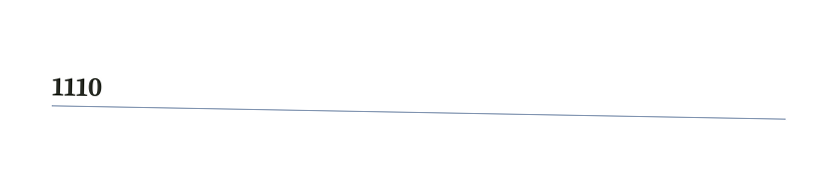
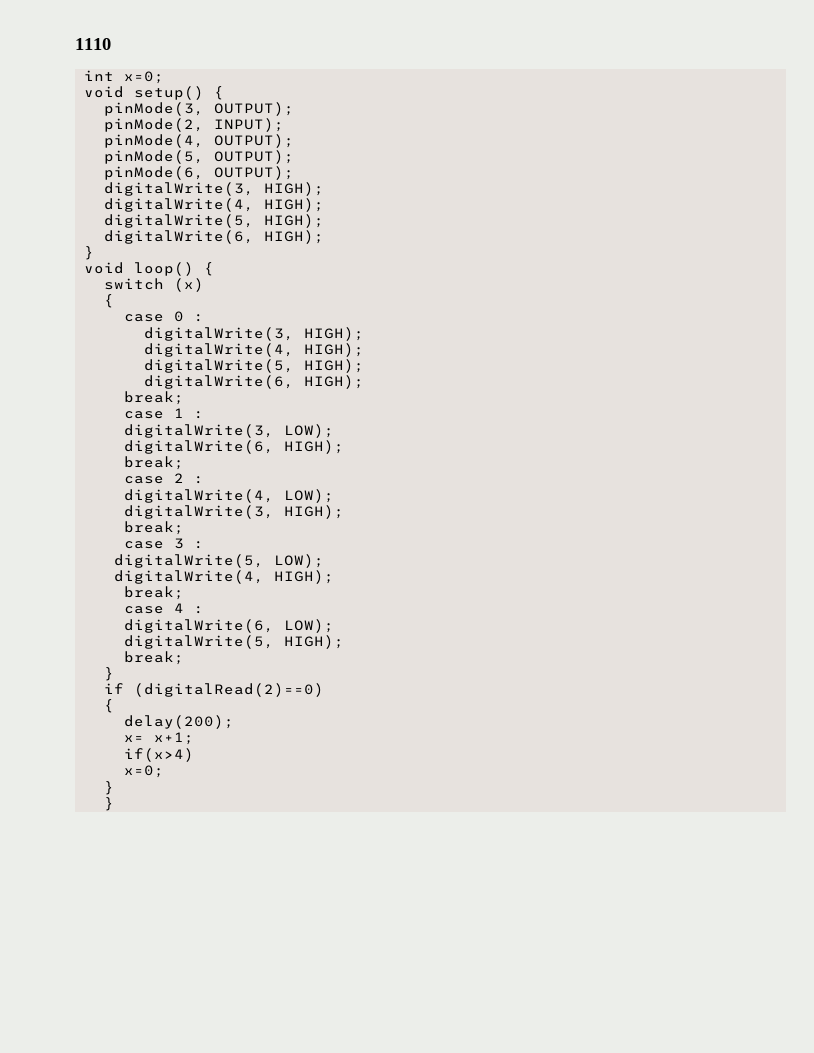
(103, 87) none -> [83,70,164,84] [83,86,224,100] [103,102,294,116] [103,118,284,132] [103,134,294,148] [103,150,294,164] [103,166,294,180] [103,182,324,196] [103,198,324,212] [103,214,324,228] [103,230,324,244] [83,246,94,260] [83,262,214,276] [103,278,204,292] [103,294,114,308] [123,311,204,322] [143,327,364,341] [143,343,364,357] [143,359,364,373] [143,375,364,389] [123,391,184,405] [123,408,204,419] [123,424,334,438] [123,440,344,454] [123,456,184,470] [123,473,204,484] [123,489,334,503] [123,505,344,519] [123,521,184,535] [123,538,204,549] [113,554,324,568] [113,570,334,584] [123,586,184,600] [123,603,204,614] [123,619,334,633] [123,635,344,649] [123,651,184,665] [103,667,114,681] [103,683,324,697] [103,699,114,713] [123,715,234,729] [123,732,194,745] [123,748,194,762] [123,765,164,778] [103,781,114,795] [103,797,114,811] // int x=0; // void setup() { // pinMode(3, OUTPUT); // pinMode(2, INPUT); // pinMode(4, OUTPUT); // pinMode(5, OUTPUT); // pinMode(6, OUTPUT); // digitalWrite(3, HIGH); // digitalWrite(4, HIGH); // digitalWrite(5, HIGH); // digitalWrite(6, HIGH); // } // void loop() { // switch (x) // { // case 0 : // digitalWrite(3, HIGH); // digitalWrite(4, HIGH); // digitalWrite(5, HIGH); // digitalWrite(6, HIGH); // break; // case 1 : // digitalWrite(3, LOW); // digitalWrite(6, HIGH); // break; // case 2 : // digitalWrite(4, LOW); // digitalWrite(3, HIGH); // break; // case 3 : // digitalWrite(5, LOW); // digitalWrite(4, HIGH); // break; // case 4 : // digitalWrite(6, LOW); // digitalWrite(5, HIGH); // break; // } // if (digitalRead(2)==0) // { // delay(200); // x= x+1; // if(x>4) // x=0; // } // }

